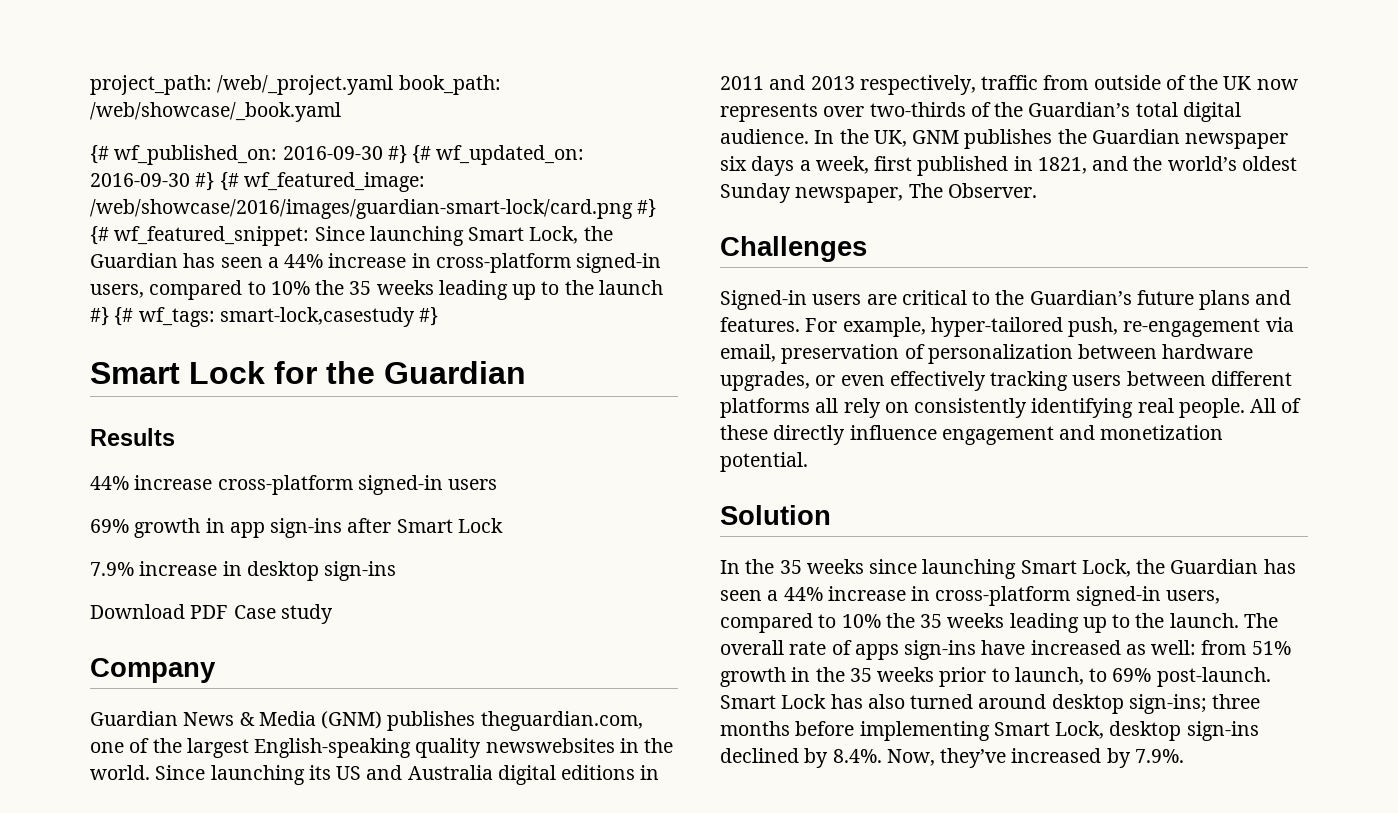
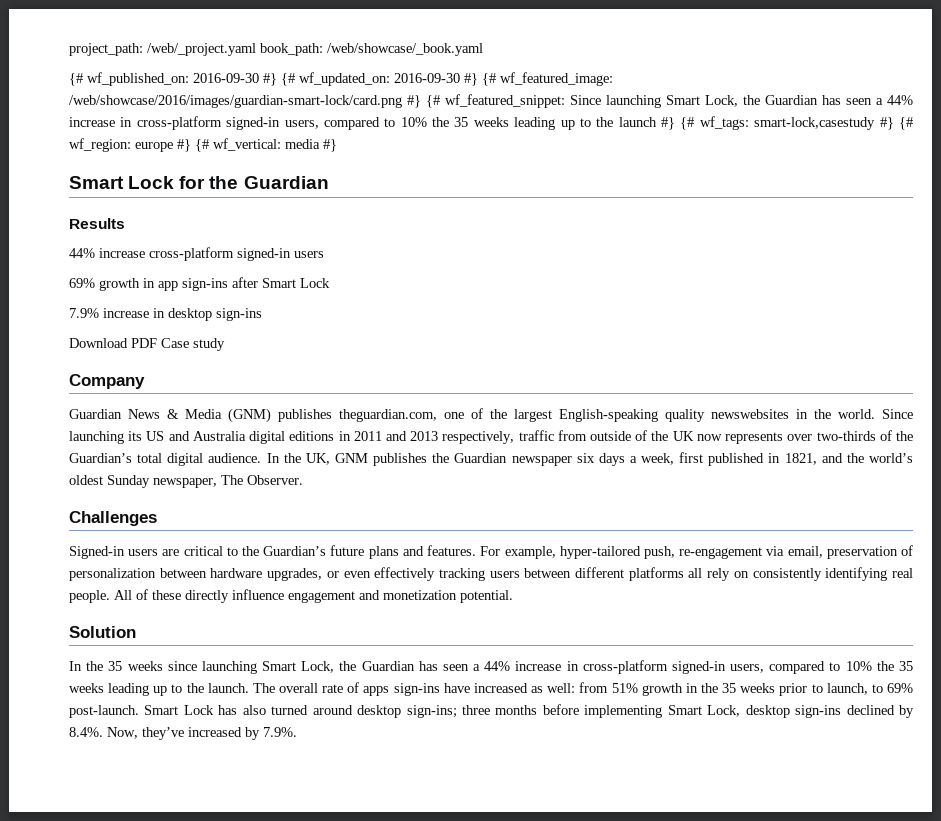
(439, 316) none -> [899,117,914,130] [69,138,337,152] {# wf_region: europe #} {# wf_vertical: media #}

